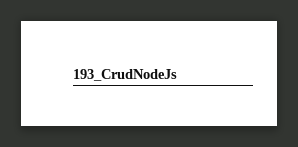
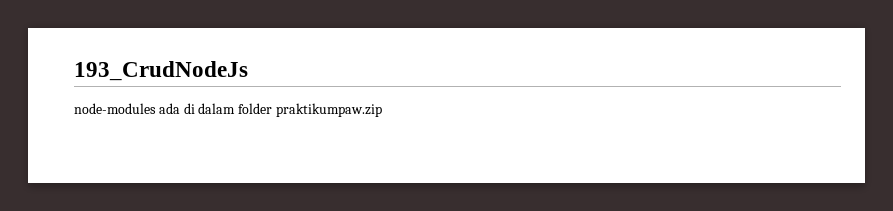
(177, 75) none -> [74,103,382,117] // node-modules ada di dalam folder praktikumpaw.zip

